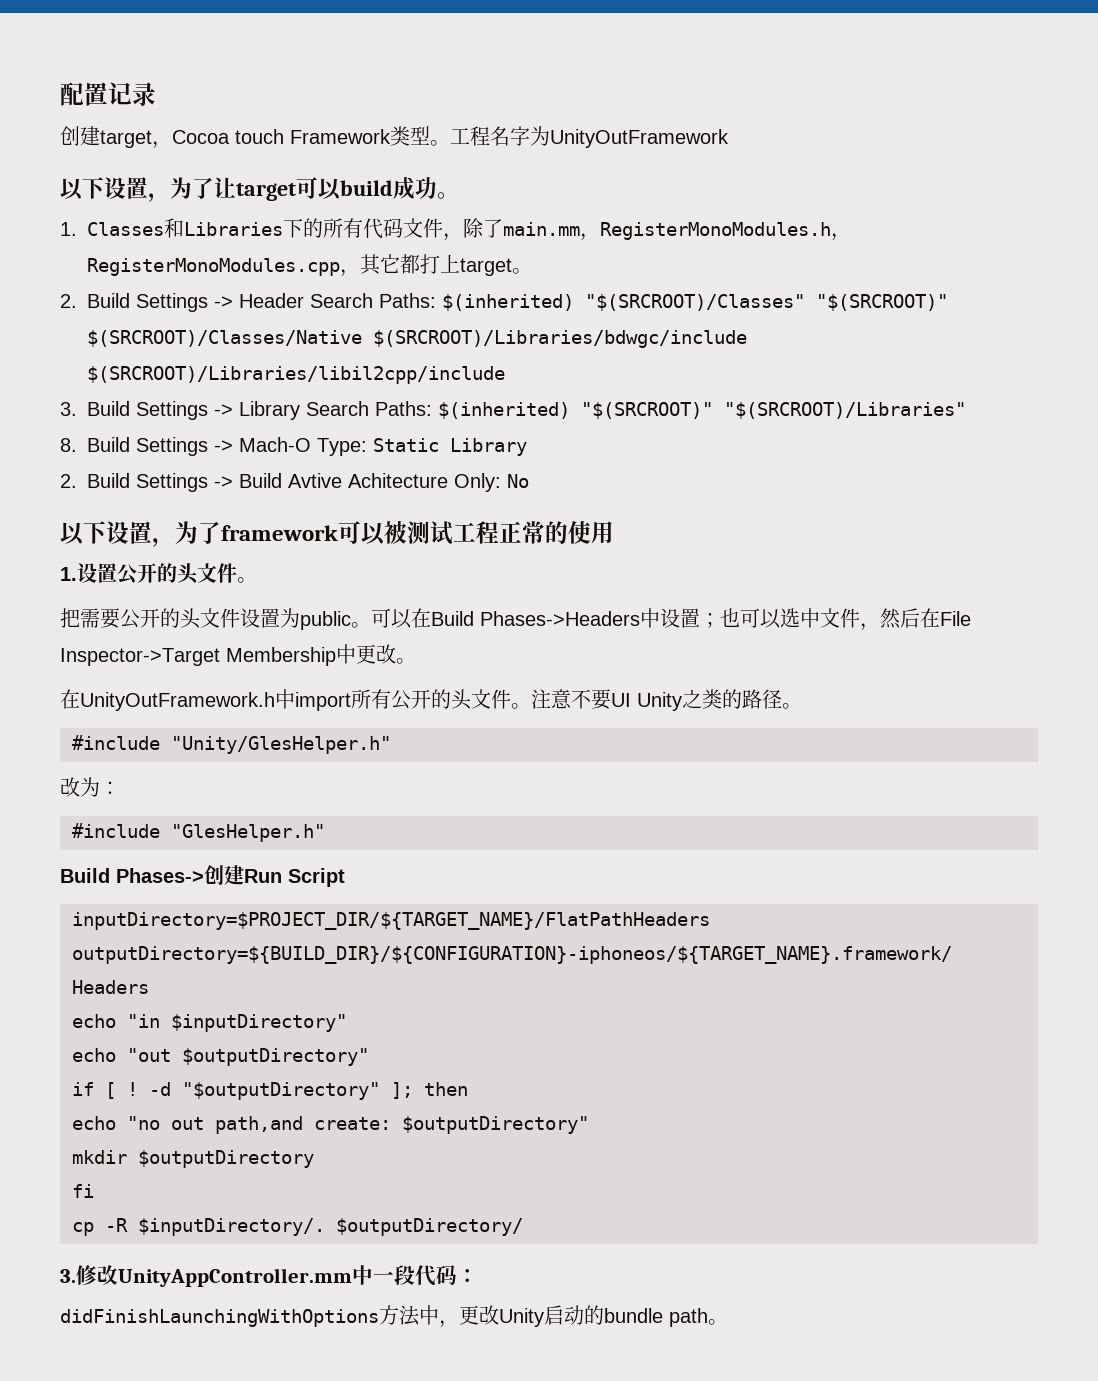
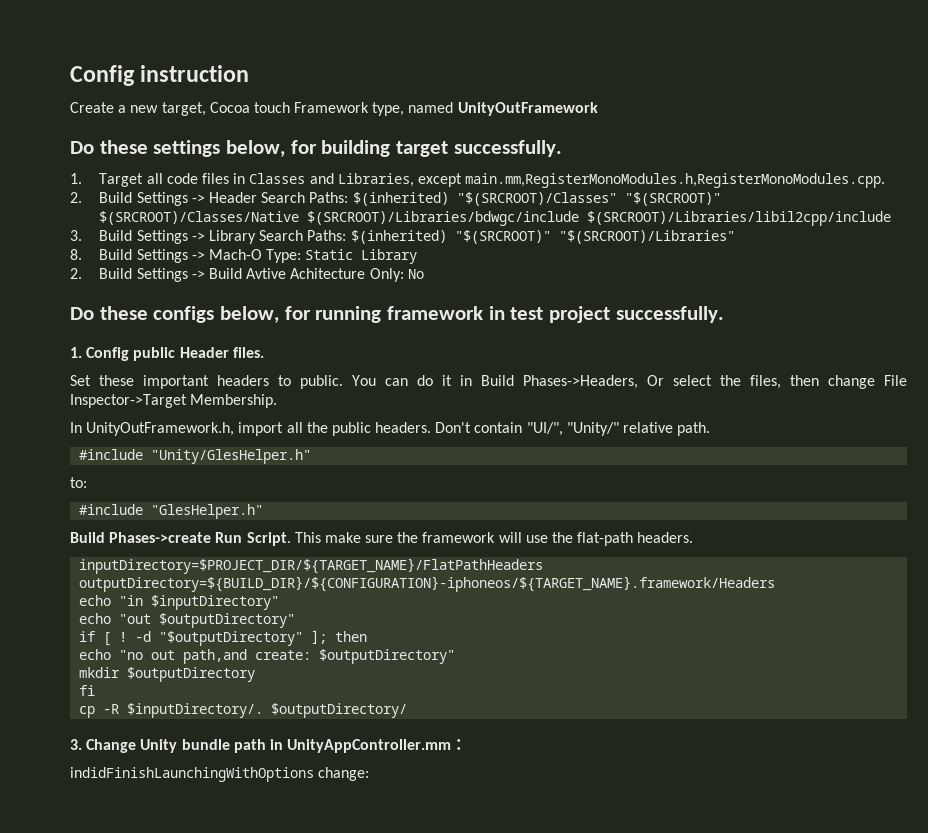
[60,82,156,106] [60,126,729,149] [60,177,459,202] [60,218,851,241] [87,254,532,277] 配置记录 // 创建target，Cocoa touch Framework类型。工程名字为UnityOutFramework // 以下设置，为了让target可以build成功。 // 1. Classes和Libraries下的所有代码文件，除了main.mm，RegisterMonoModules.h，RegisterMonoModules.cpp，其它都打上target。 -> [70,65,250,86] [70,102,598,116] [70,140,562,157] [70,173,886,188] Config instruction // Create a new target, Cocoa touch Framework type, named UnityOutFramework // Do these settings below, for building target successfully. // 1. Target all code files in Classes and Libraries, except main.mm,RegisterMonoModules.h,RegisterMonoModules.cpp.
[60,521,614,547] [60,563,257,585] [60,608,971,631] [60,644,416,666] [60,689,802,711] 以下设置，为了framework可以被测试工程正常的使用 // 1.设置公开的头文件。 // 把需要公开的头文件设置为public。可以在Build Phases->Headers中设置；也可以选中文件，然后在File Inspector->Target Membership中更改。 // 在UnityOutFramework.h中import所有公开的头文件。注意不要UI Unity之类的路径。 -> [70,306,724,323] [70,347,264,361] [70,375,907,389] [70,394,278,408] [70,422,711,436] Do these configs below, for running framework in test project successfully. // 1. Config public Header files. // Set these important headers to public. You can do it in Build Phases->Headers, Or select the files, then change File Inspector->Target Membership. // In UnityOutFramework.h, import all the public headers. Don't contain "UI/", "Unity/" relative path.
[60,777,120,797] 改为： -> [70,477,87,488] to:
[116,865,345,887] Phases->创建Run Script -> [109,532,694,546] Phases->create Run Script. This make sure the framework will use the flat-path headers.
[76,1265,478,1287] [60,1305,728,1328] 修改UnityAppController.mm中一段代码： // didFinishLaunchingWithOptions方法中，更改Unity启动的bundle path。 -> [86,739,468,753] [70,767,370,782] Change Unity bundle path in UnityAppController.mm： // indidFinishLaunchingWithOptions change:

